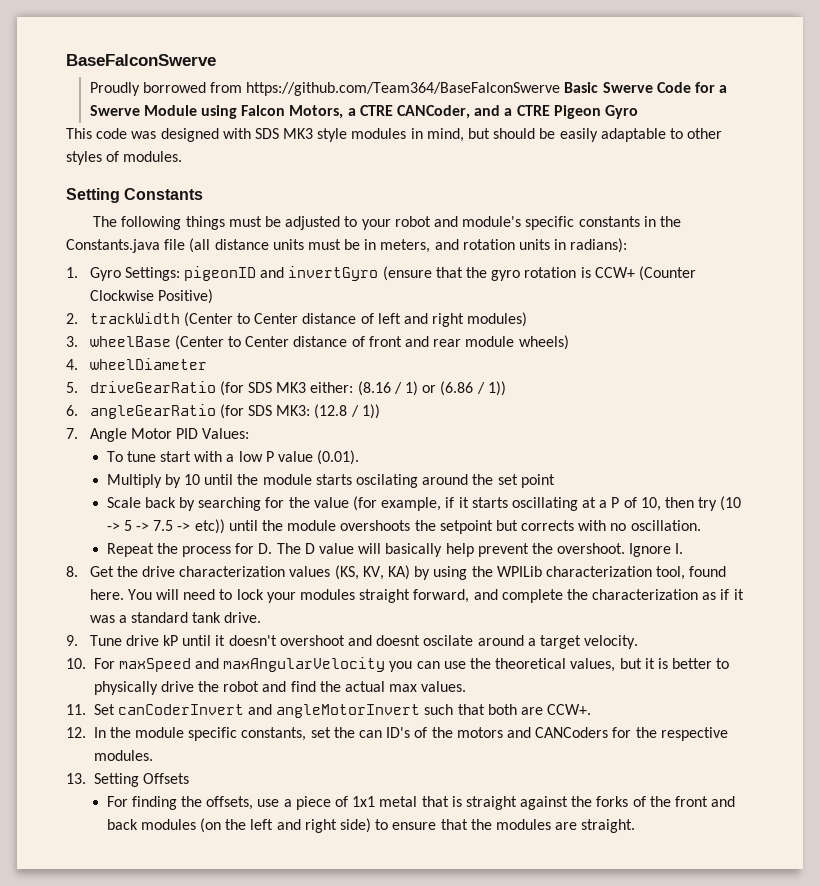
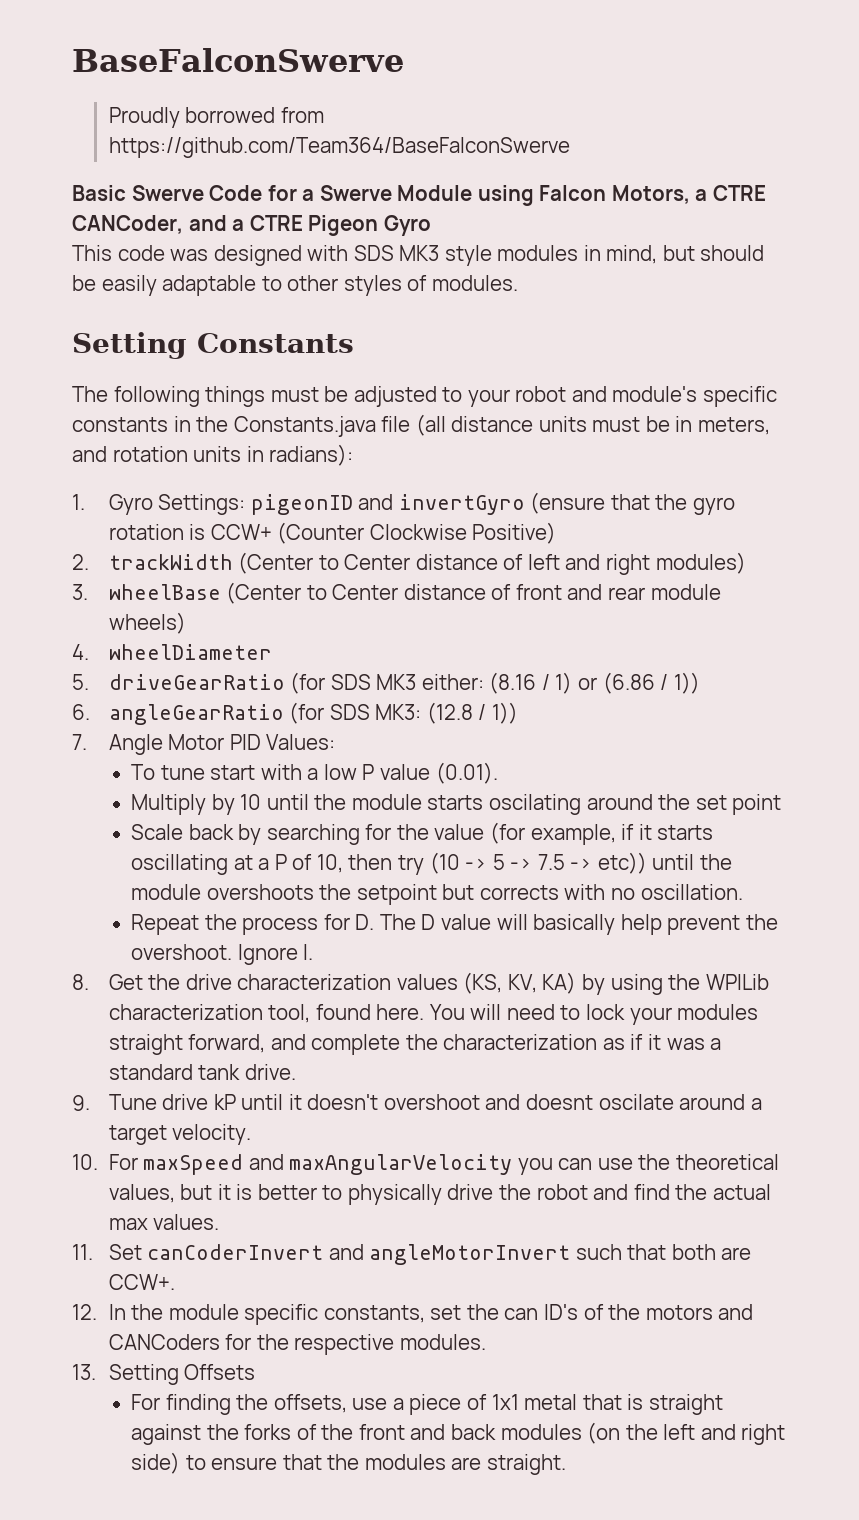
(561, 89) none -> (570, 147) //

